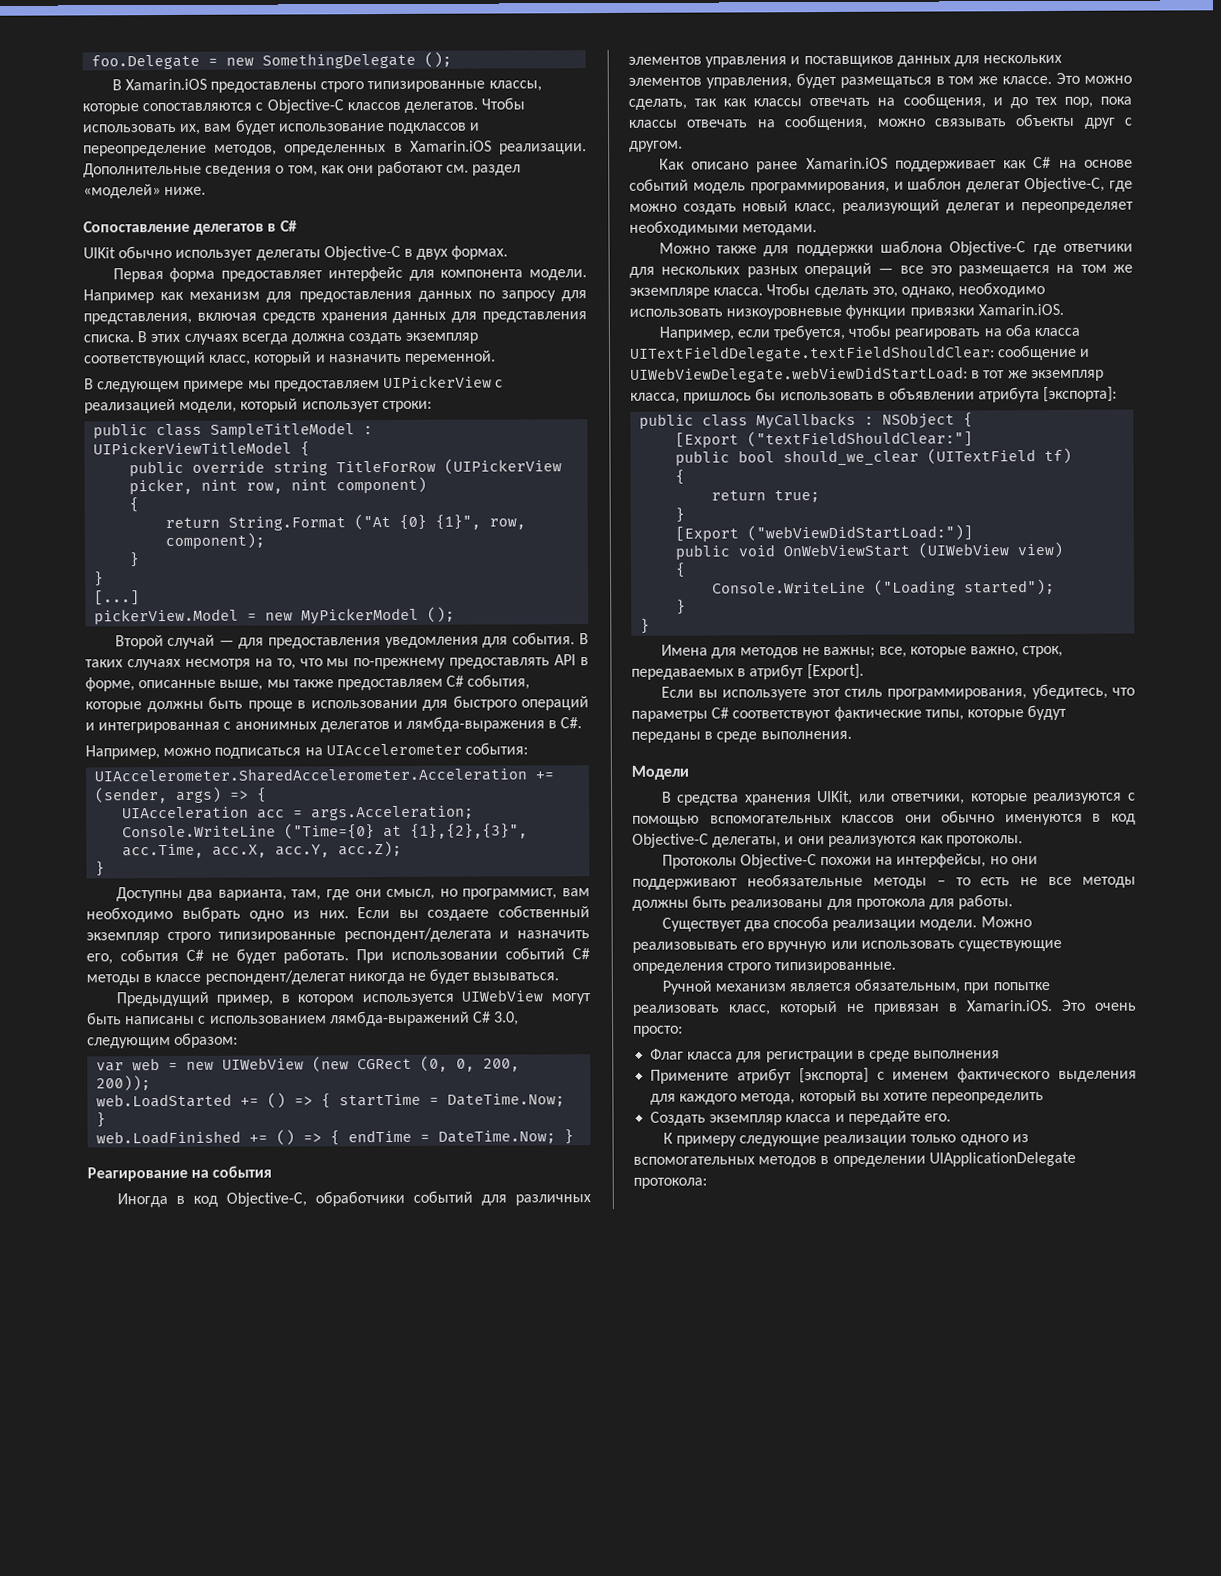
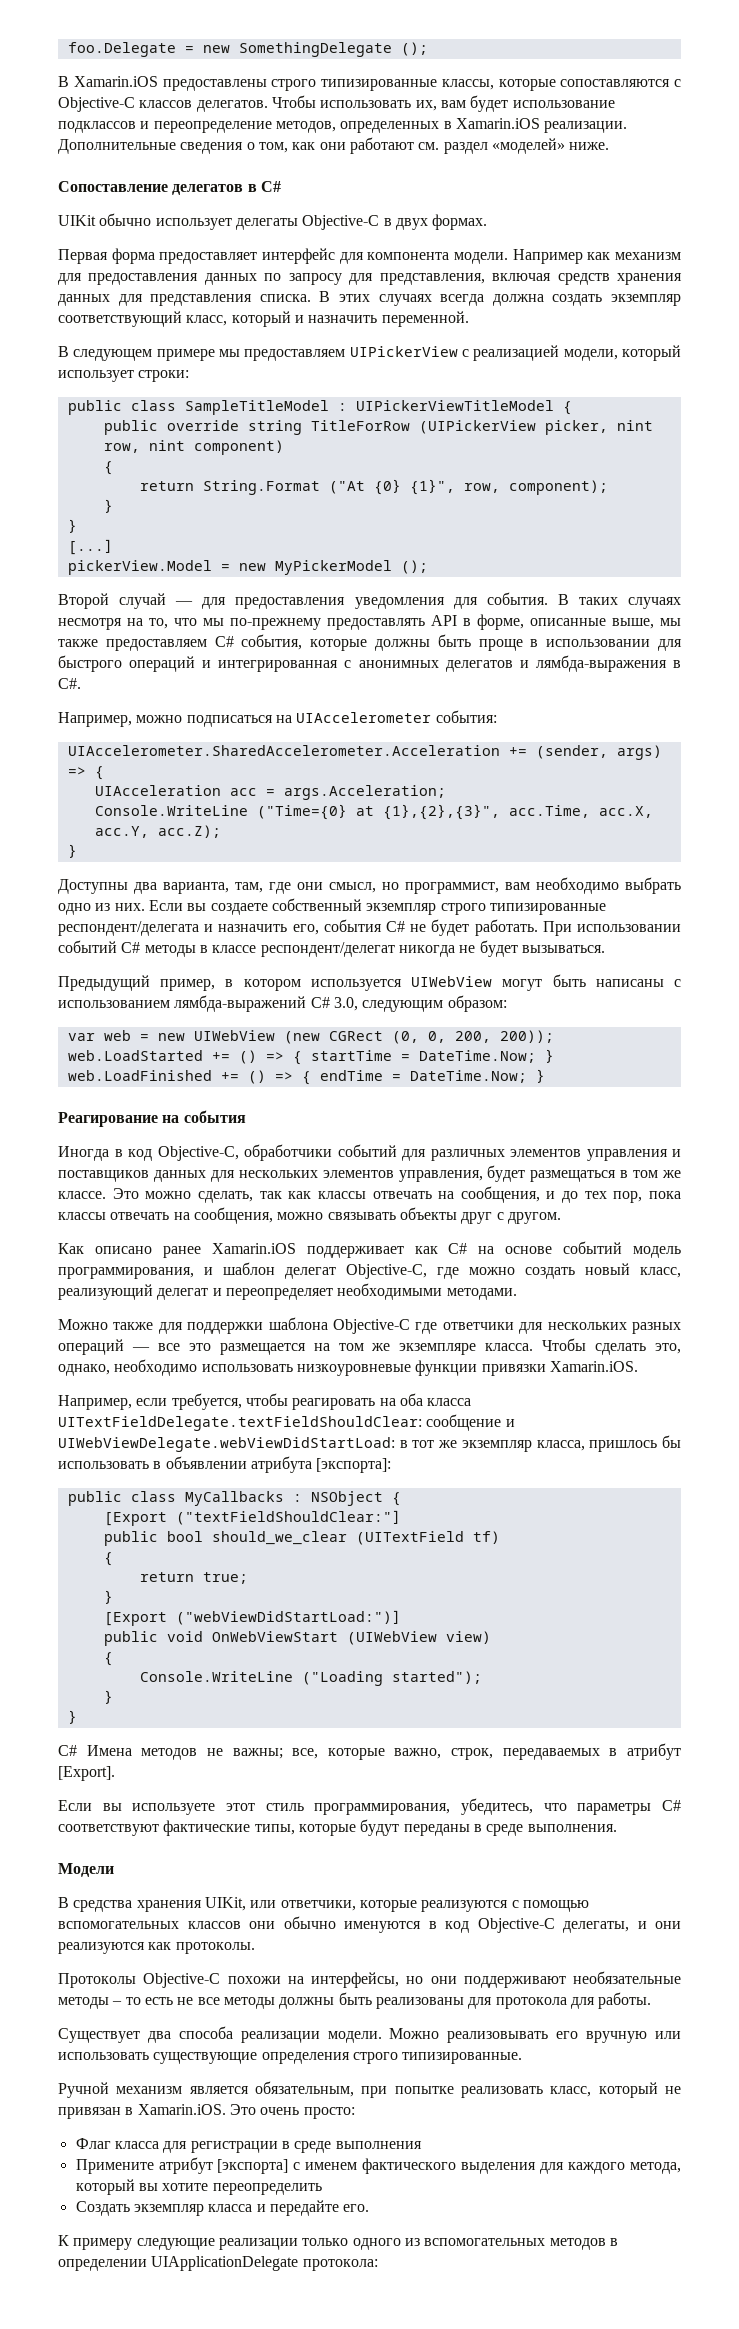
[660,644,737,659] Имена для -> [58,1745,132,1756] C# Имена

